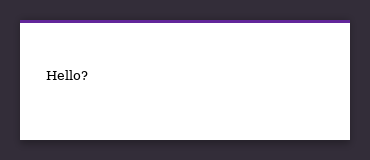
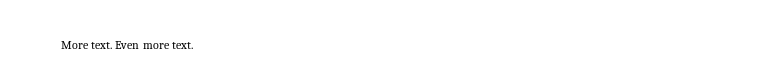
[46,70,88,80] Hello? -> [61,41,193,49] More text. Even more text.

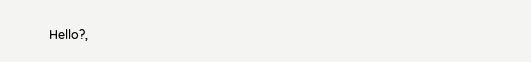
[61,41,193,49] More text. Even more text. -> [49,29,88,41] Hello?,

